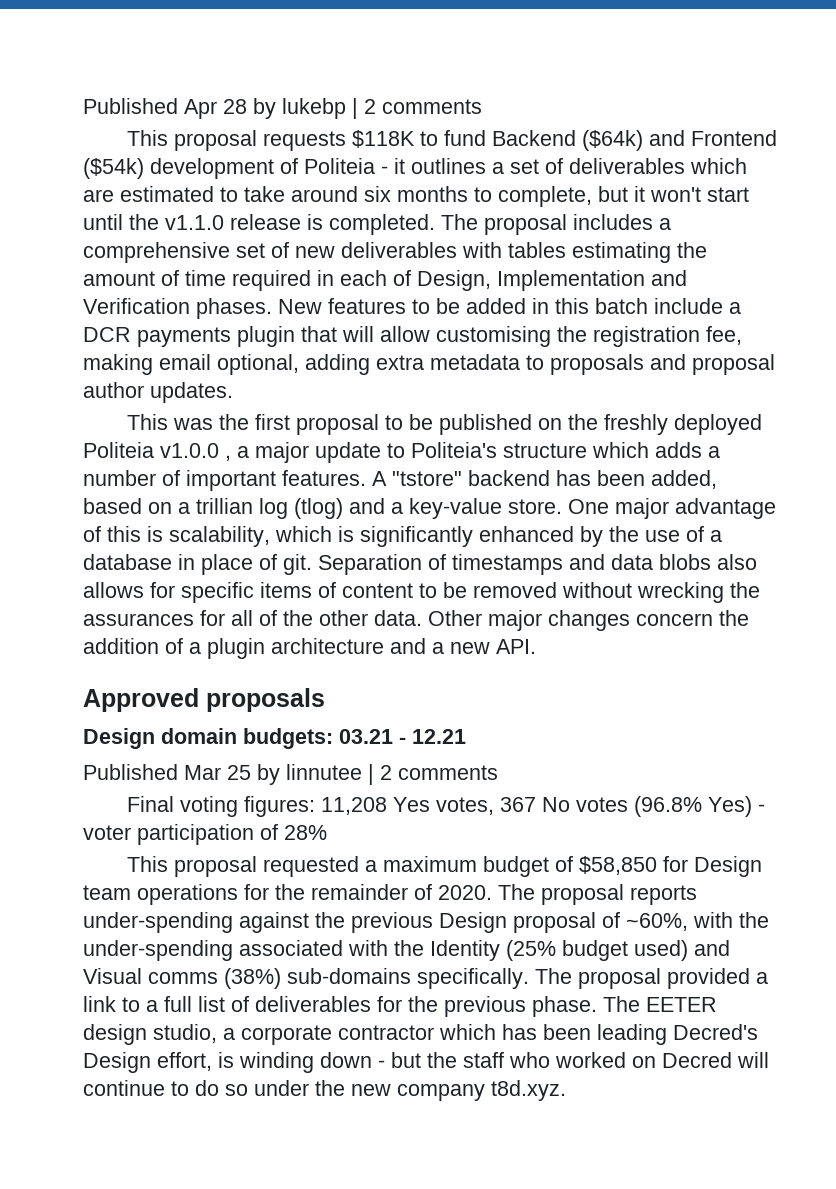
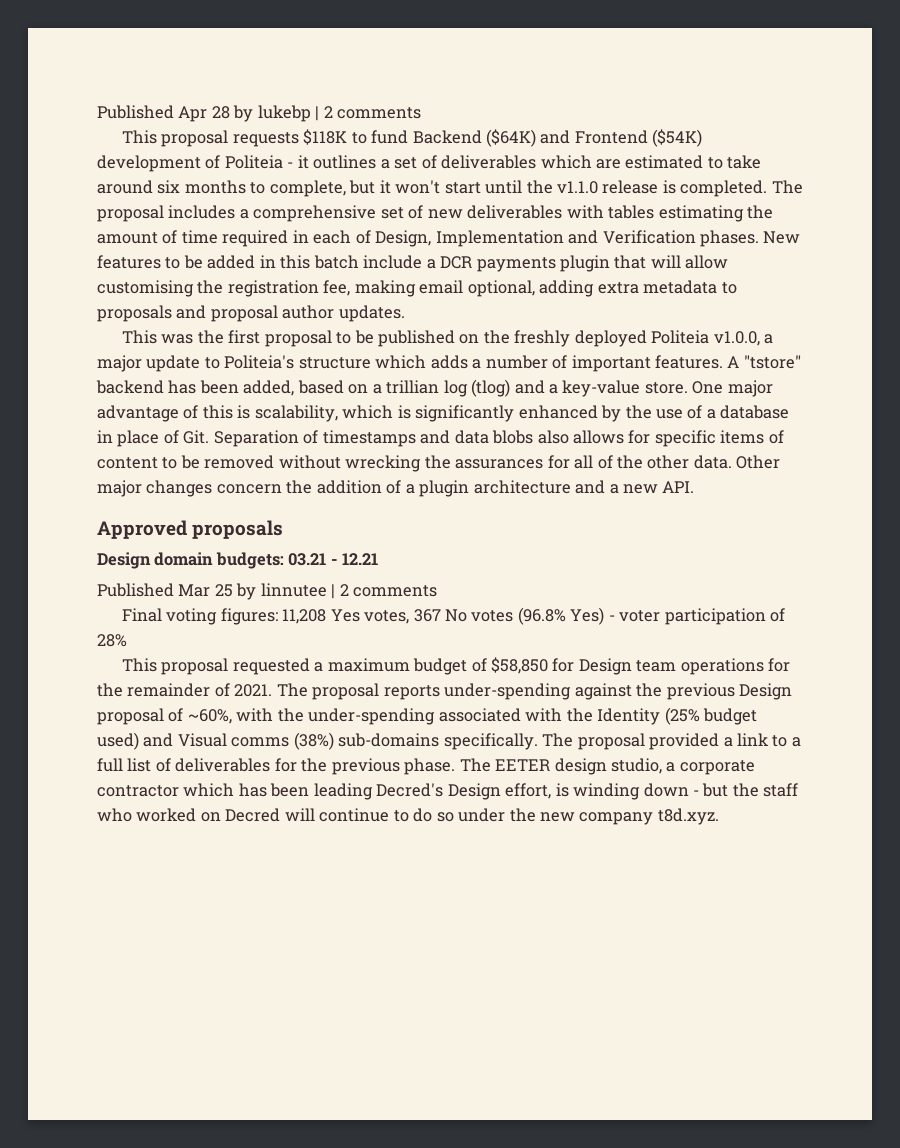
[582,130,644,151] ($64k) -> [485,129,536,147] ($64K)
[83,158,144,179] ($54k) -> [652,129,703,147] ($54K)
[160,443,231,461] v1.0.0 , -> [713,331,760,346] v1.0.0,
[283,554,312,575] git. -> [183,430,210,444] Git.
[438,885,492,900] 2020. -> [234,684,273,697] 2021.

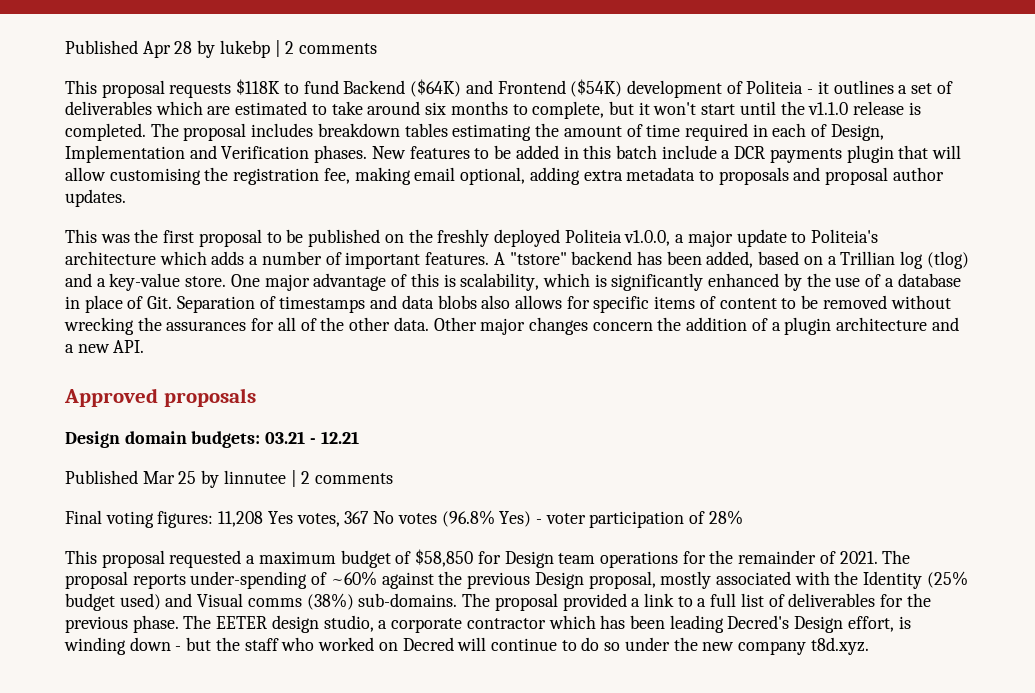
[239,205,604,222] a comprehensive set of new deliverables with -> [317,123,400,137] breakdown
[298,357,371,369] structure -> [65,251,156,265] architecture
[386,380,440,394] trillian -> [840,251,896,265] Trillian
(572, 691) none -> [311,571,377,586] of ~60%
[97,708,436,725] proposal of ~60%, with the under-spending -> [588,571,712,589] proposal, mostly
[338,733,538,750] sub-domains specifically. -> [358,593,458,607] sub-domains.

